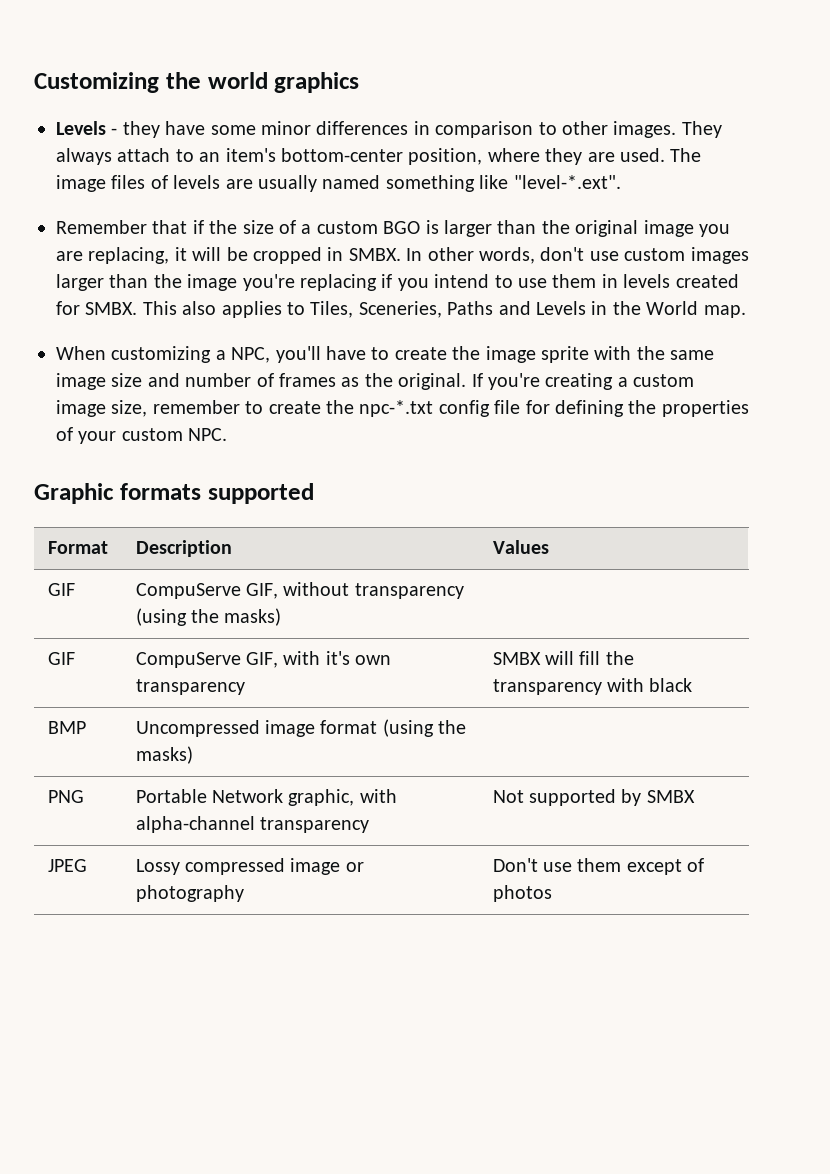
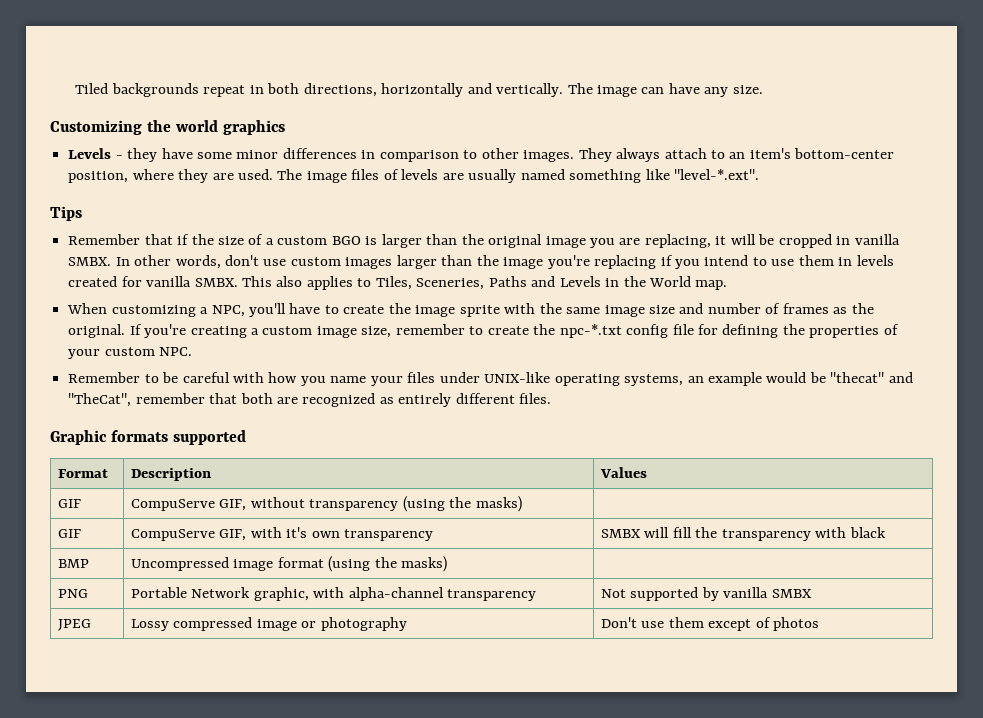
(34, 82) none -> [75,83,763,97] Tiled backgrounds repeat in both directions, horizontally and vertically. The image can have any size. //
(621, 182) none -> [50,206,82,221] // Tips
(344, 254) none -> [854,234,900,245] vanilla
(80, 308) none -> [146,276,192,287] vanilla
(228, 434) none -> [68,372,913,386] [68,393,552,407] // Remember to be careful with how you name your files under UNIX-like operating systems, an example would be "thecat" and "TheCat", remember that both are recognized as entirely different files.
(642, 797) none -> [723,587,769,598] vanilla

